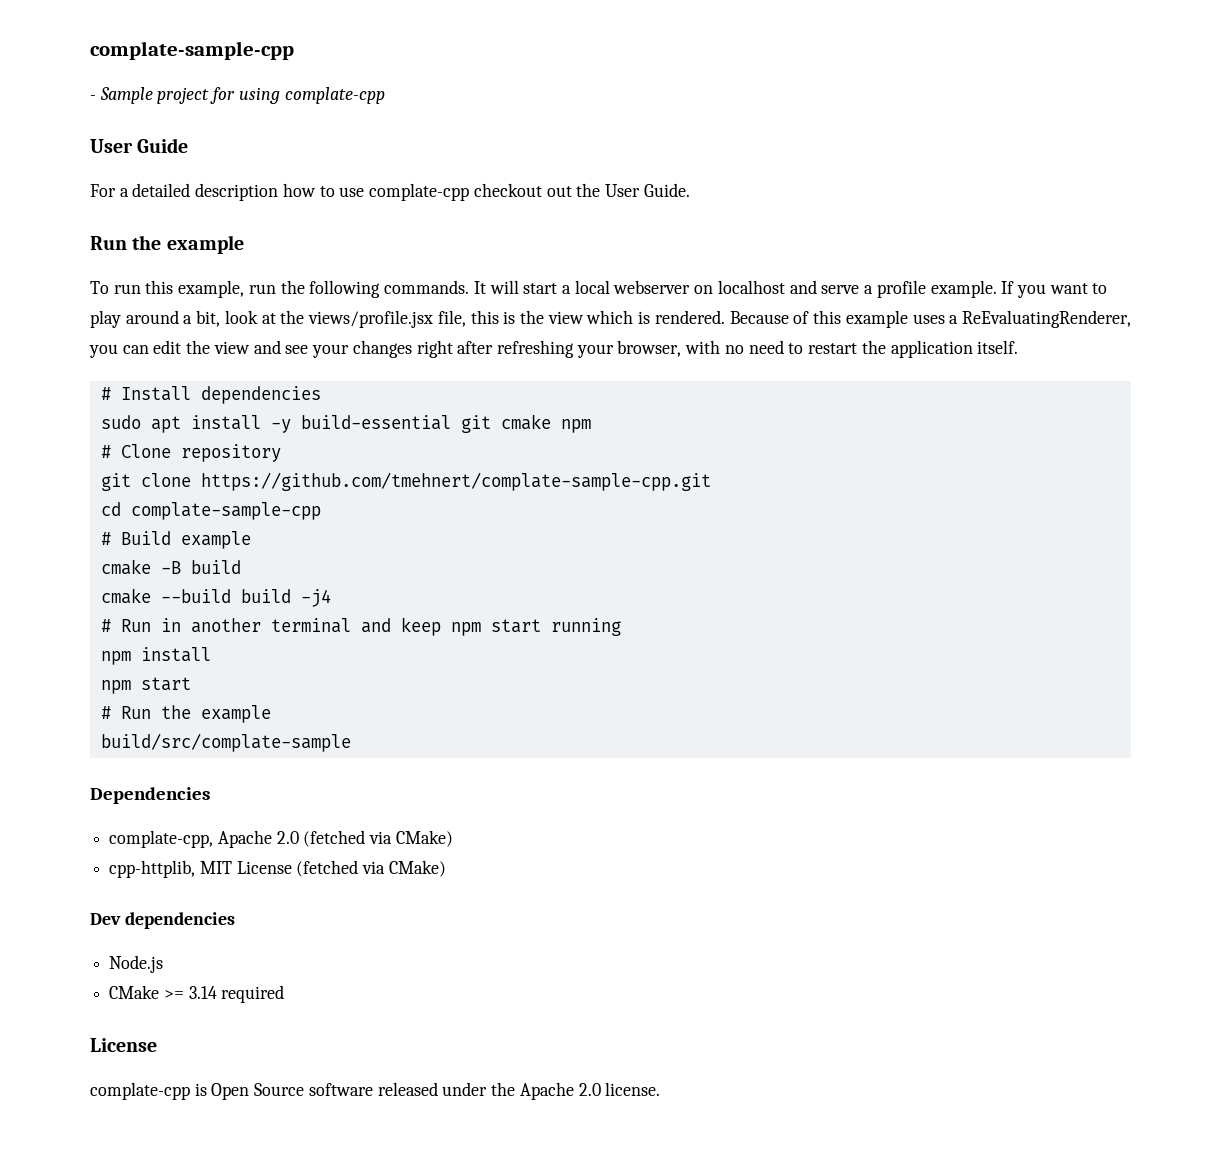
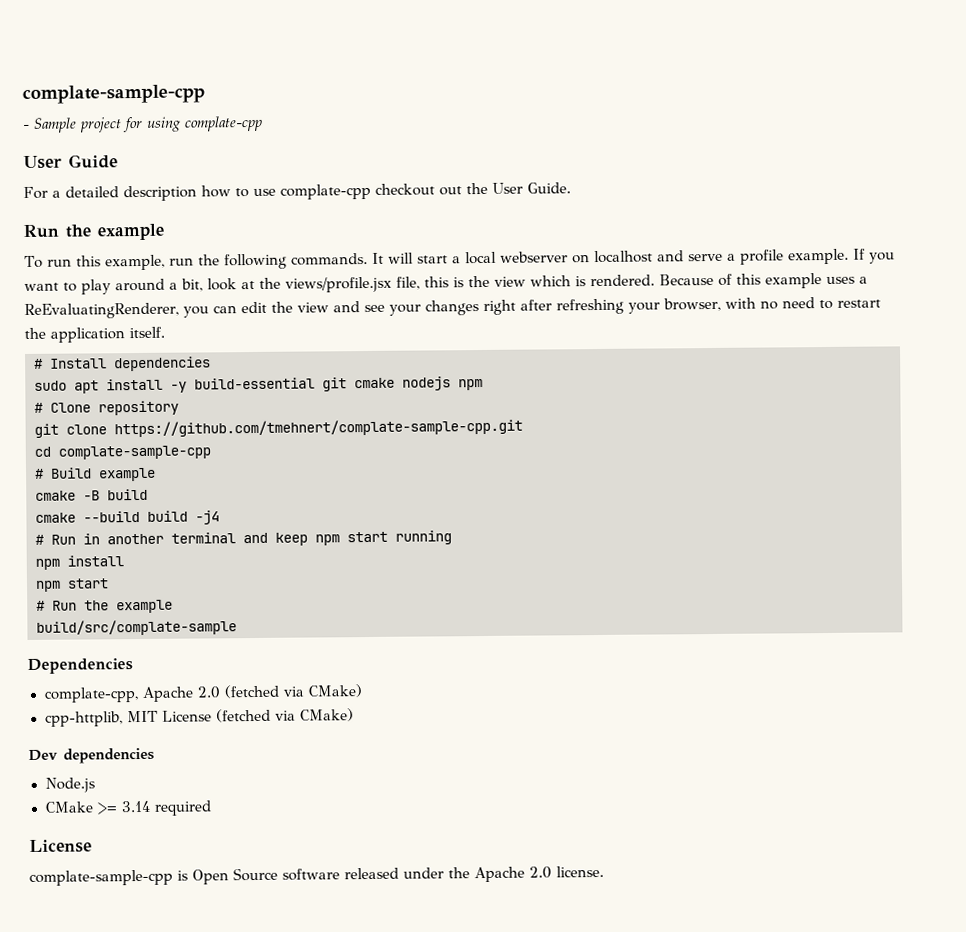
(551, 422) none -> [402,376,451,391] nodejs
[90,1082,190,1100] complate-cpp -> [29,869,173,886] complate-sample-cpp

